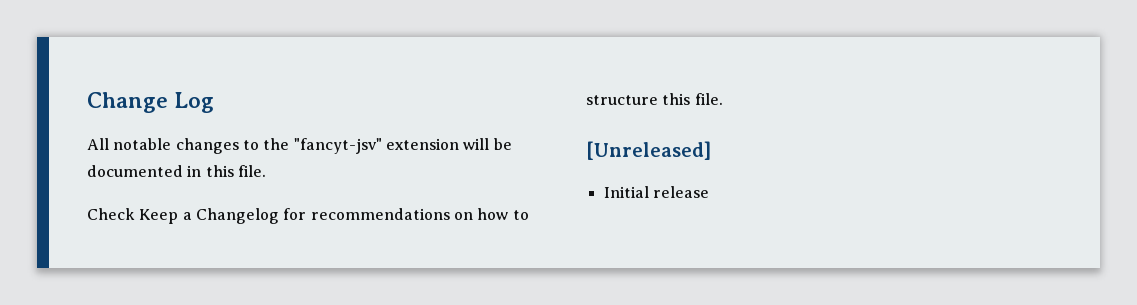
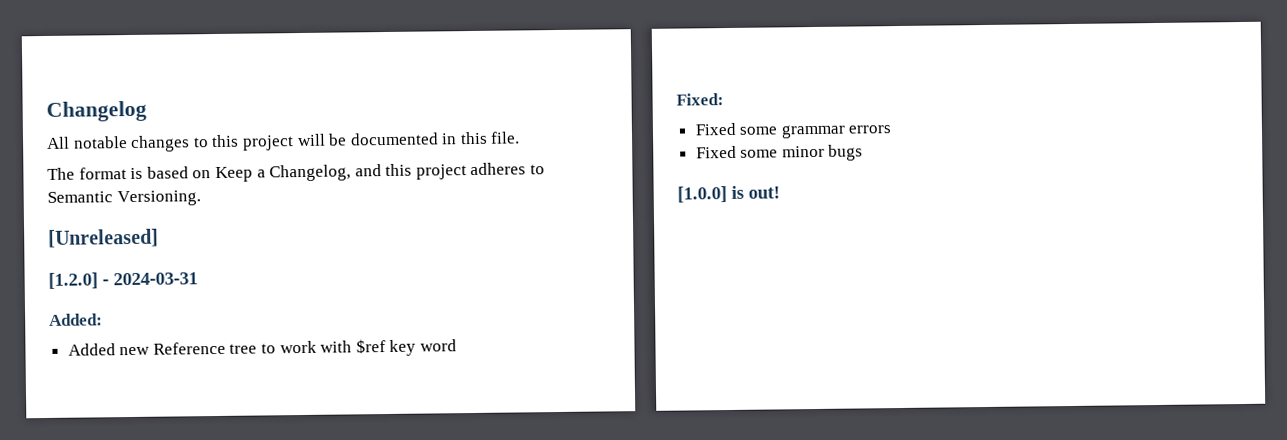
[87,92,215,113] Change Log -> [46,100,147,122] Changelog
[263,138,459,154] the "fancyt-jsv" extension -> [211,134,294,151] this project
[87,208,529,224] [586,93,723,105] [586,141,711,160] [603,186,709,198] Check Keep a Changelog for recommendations on how to structure this file. // [Unreleased] // Initial release -> [47,162,546,183] [47,190,201,207] [48,228,159,248] [48,272,198,289] [49,313,103,326] [67,339,458,356] [676,93,724,106] [694,122,893,139] [695,144,864,161] [677,185,780,203] The format is based on Keep a Changelog, and this project adheres to Semantic Versioning. // [Unreleased] // [1.2.0] - 2024-03-31 // Added: // Added new Reference tree to work with $ref key word // Fixed: // Fixed some grammar errors // Fixed some minor bugs // [1.0.0] is out!

